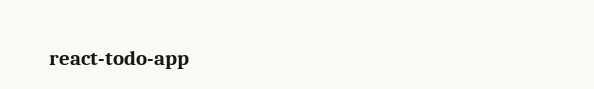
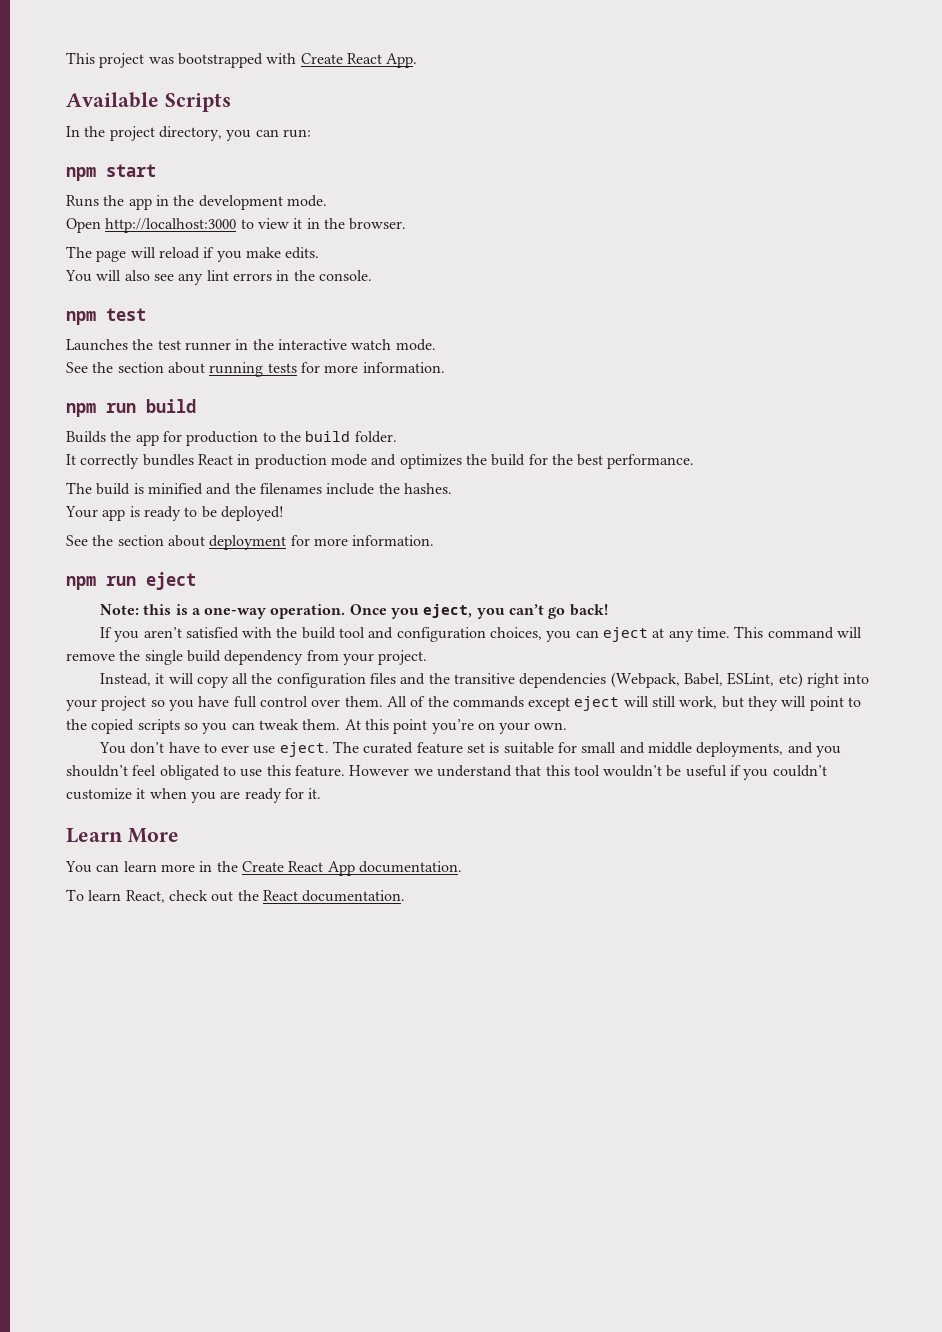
[49,50,189,69] react-todo-app -> [66,52,418,68] [66,92,231,112] [66,126,311,141] [66,164,156,181] [66,195,327,210] [66,218,407,233] [66,246,320,262] [65,270,372,285] [66,308,146,325] [66,339,436,351] [66,362,445,377] [66,399,196,417] [66,431,397,446] [66,454,695,469] [66,482,452,495] [65,506,284,521] [66,535,435,550] [66,572,196,590] [99,604,608,619] [99,626,862,642] [66,650,428,665] [99,672,870,688] [66,696,862,711] [66,719,568,734] [98,741,841,757] [66,765,827,780] [66,788,322,803] [66,828,179,843] [65,861,462,876] [66,889,406,903] This project was bootstrapped with Create React App. // Available Scripts // In the project directory, you can run: // npm start // Runs the app in the development mode. // Open http://localhost:3000 to view it in the browser. // The page will reload if you make edits. // You will also see any lint errors in the console. // npm test // Launches the test runner in the interactive watch mode. // See the section about running tests for more information. // npm run build // Builds the app for production to the build folder. // It correctly bundles React in production mode and optimizes the build for the best performance. // The build is minified and the filenames include the hashes. // Your app is ready to be deployed! // See the section about deployment for more information. // npm run eject // Note: this is a one-way operation. Once you eject, you can’t go back! // If you aren’t satisfied with the build tool and configuration choices, you can eject at any time. This command will remove the single build dependency from your project. // Instead, it will copy all the configuration files and the transitive dependencies (Webpack, Babel, ESLint, etc) right into your project so you have full control over them. All of the commands except eject will still work, but they will point to the copied scripts so you can tweak them. At this point you’re on your own. // You don’t have to ever use eject. The curated feature set is suitable for small and middle deployments, and you shouldn’t feel obligated to use this feature. However we understand that this tool wouldn’t be useful if you couldn’t customize it when you are ready for it. // Learn More // You can learn more in the Create React App documentation. // To learn React, check out the React documentation.

